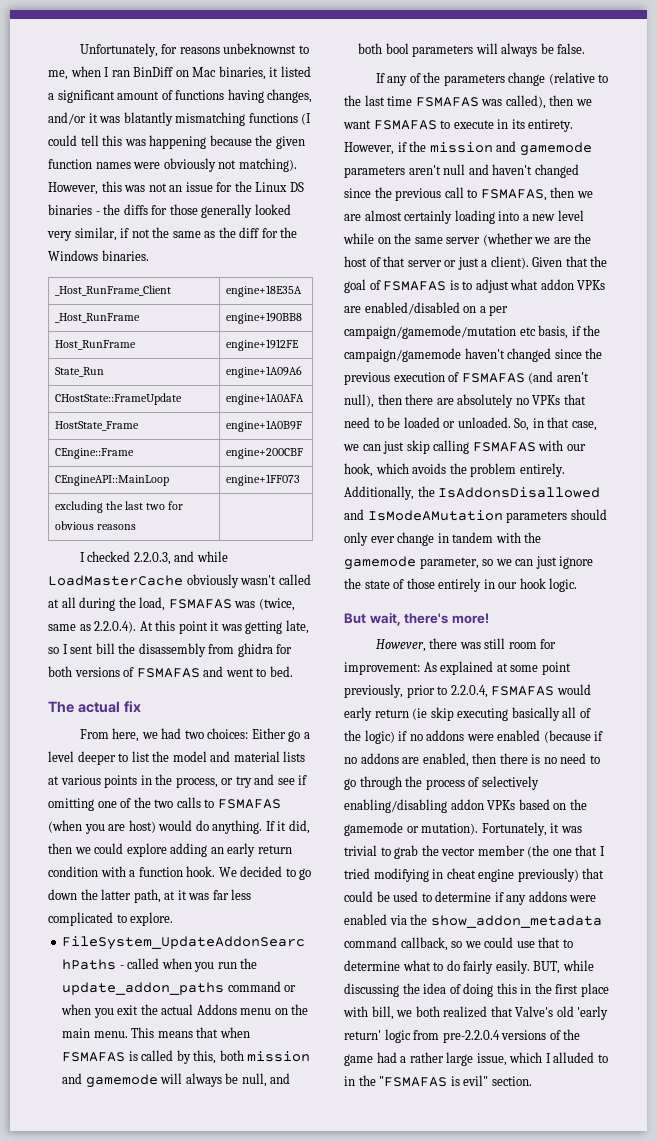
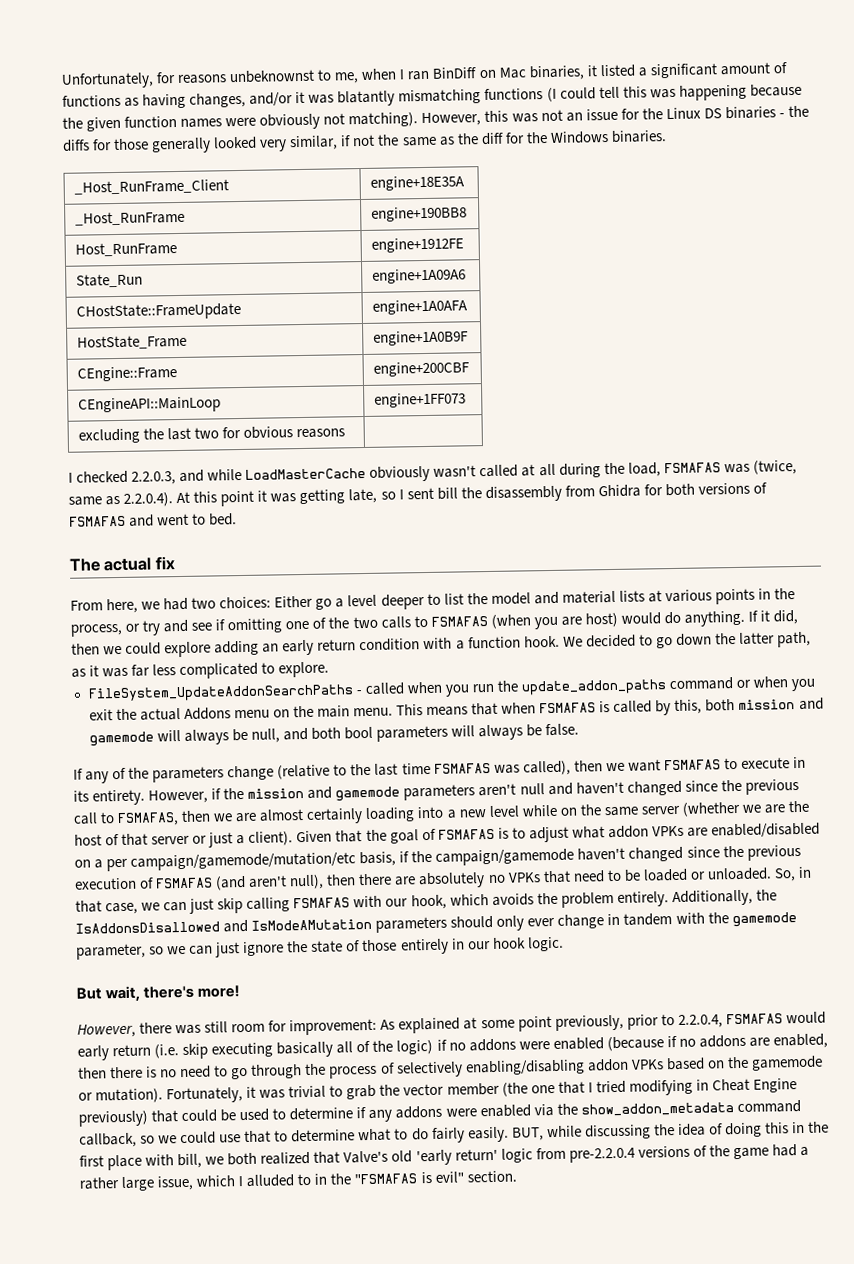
(225, 95) none -> [124,97,140,107] as
[237,643,273,657] ghidra -> [597,484,641,498] Ghidra
[164,891,176,900] at -> [71,668,86,678] as
[344,325,536,339] campaign/gamemode/mutation etc -> [130,852,357,871] campaign/gamemode/mutation/etc
[412,708,428,720] (ie -> [154,1044,180,1059] (i.e.
[446,868,515,882] cheat engine -> [711,1078,797,1093] Cheat Engine

